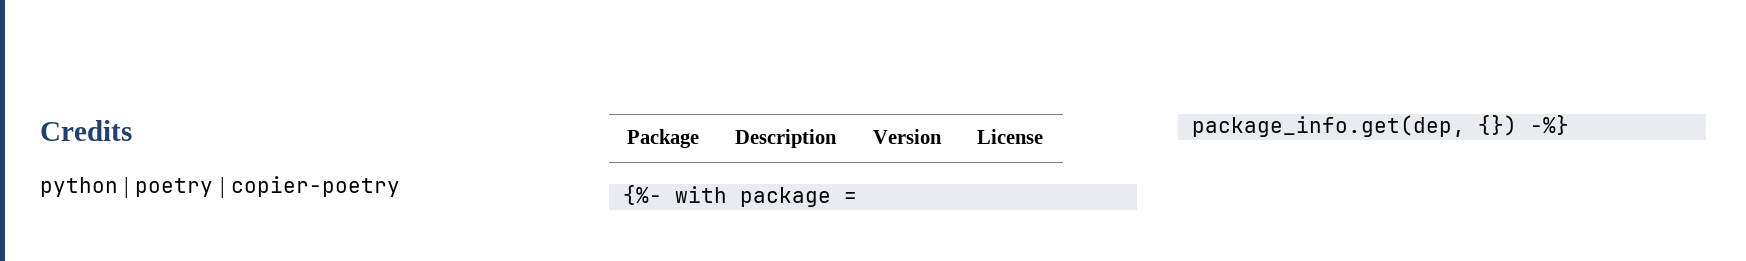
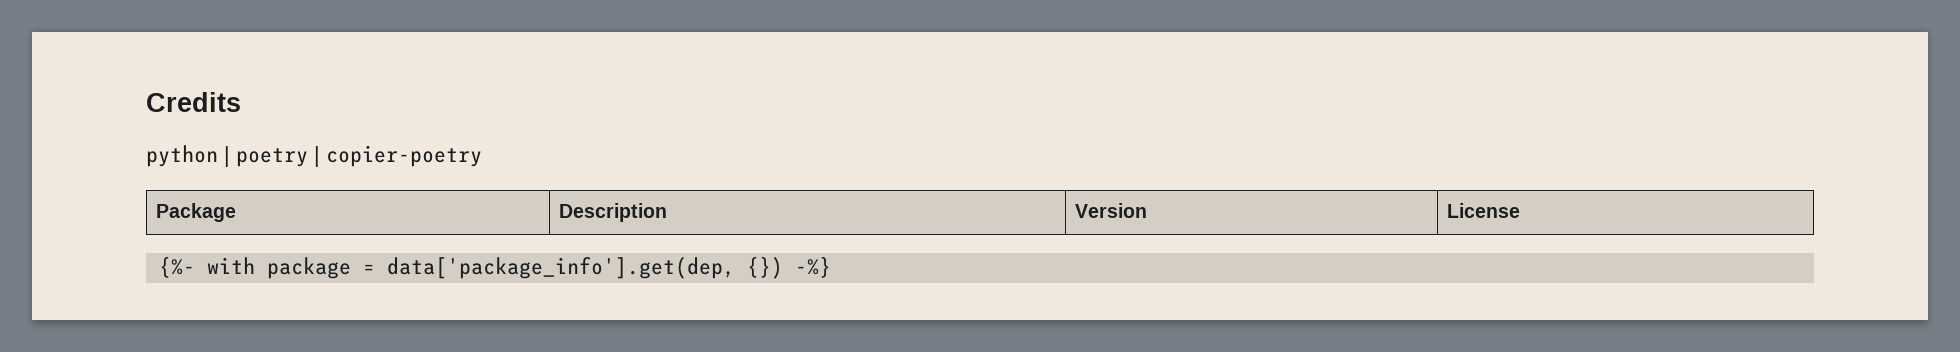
[1191,115,1465,137] package_info.get(dep, -> [386,257,735,279] data['package_info'].get(dep,

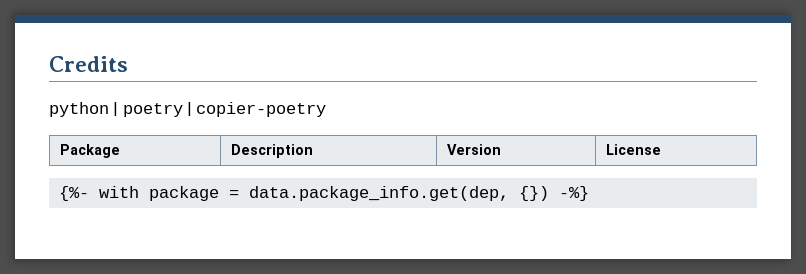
[386,257,735,279] data['package_info'].get(dep, -> [248,186,509,201] data.package_info.get(dep,

